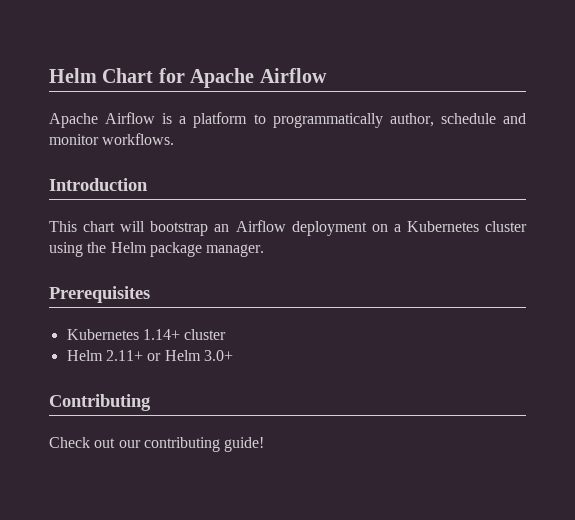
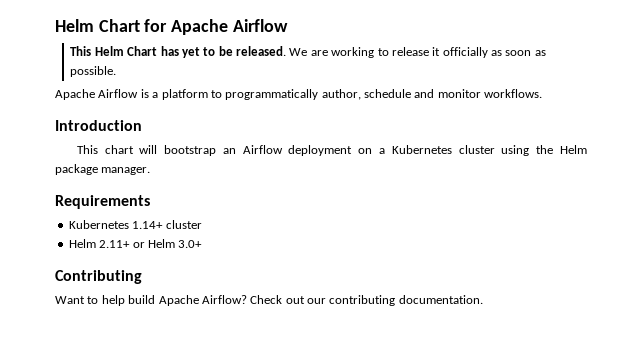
(327, 75) none -> [70,46,546,58] [70,66,117,77] // This Helm Chart has yet to be released. We are working to release it officially as soon as possible.
[49,286,150,303] Prerequisites -> [55,195,150,209] Requirements
(151, 402) none -> [55,295,247,306] Want to help build Apache Airflow?
[224,437,265,452] guide! -> [398,295,483,304] documentation.

